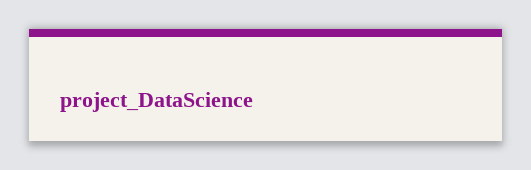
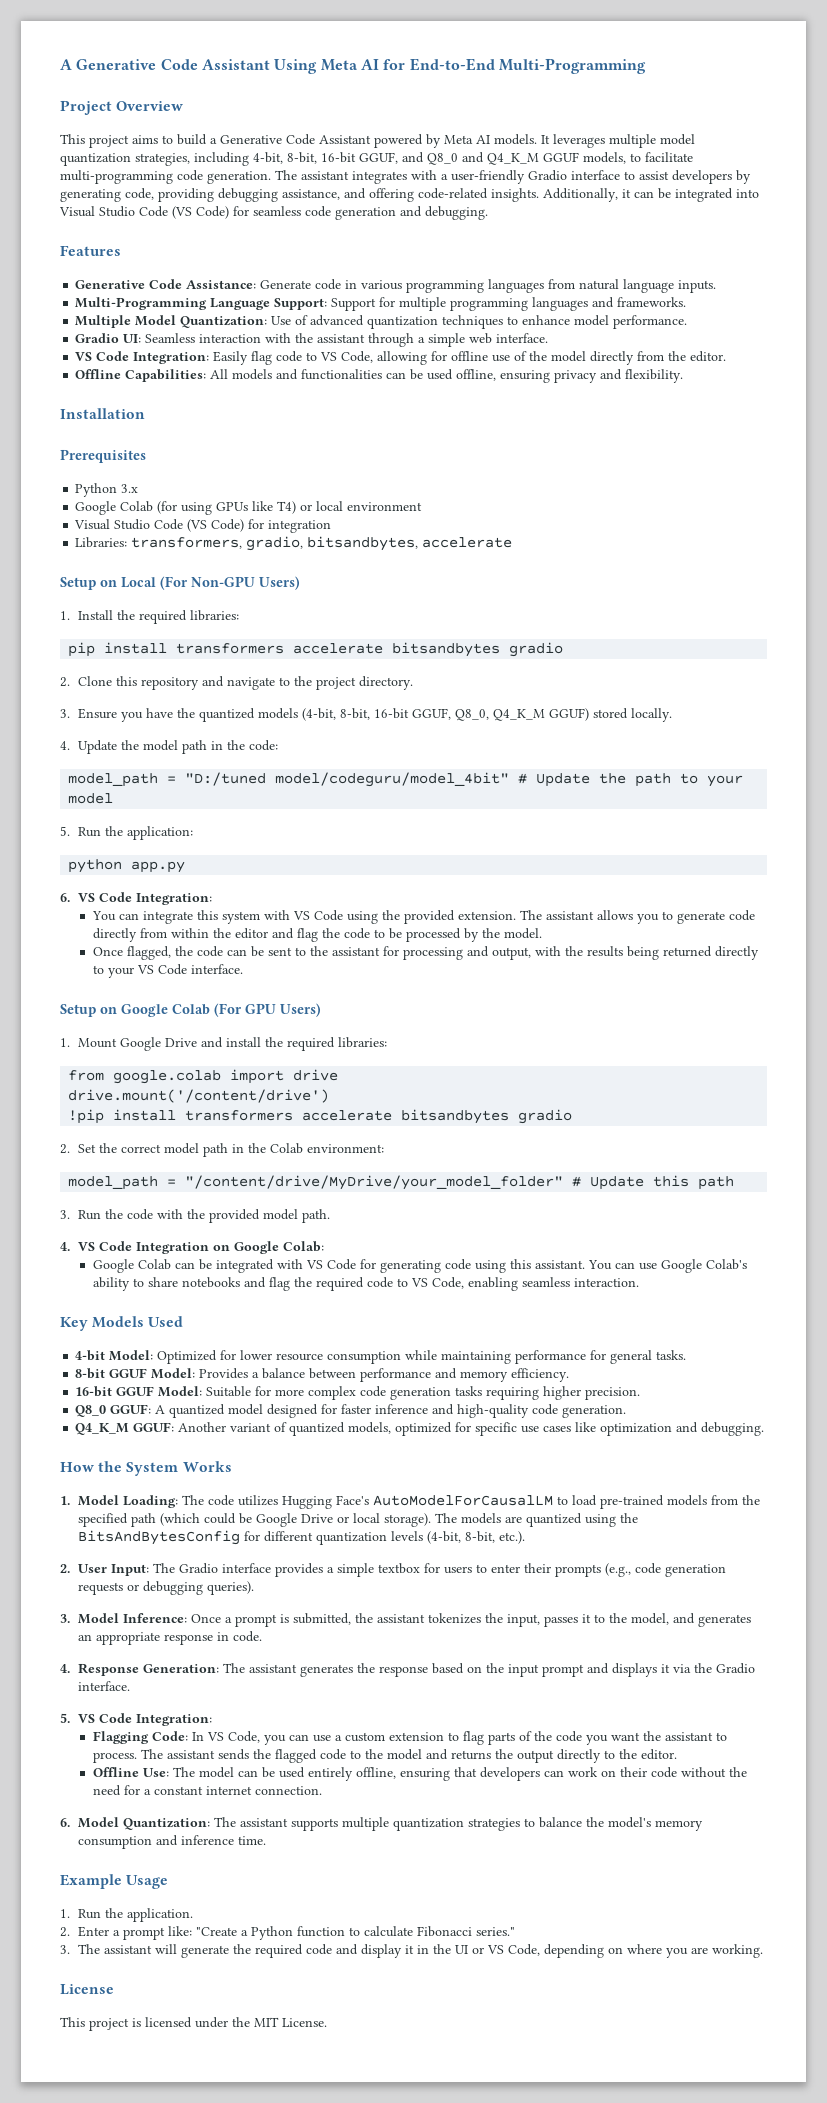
[60,92,253,112] project_DataScience -> [60,58,646,74] [60,100,184,115] [60,134,695,148] [60,152,693,166] [60,170,751,184] [60,188,759,202] [59,206,488,220] [60,245,121,256] [75,279,717,293] [75,297,687,311] [75,315,688,329] [75,333,549,347] [75,351,727,365] [75,369,684,383] [60,408,145,419] [60,449,146,463] [75,483,139,497] [75,501,423,515] [74,519,332,533] [75,536,513,551] [60,576,300,590] [60,610,239,624] [68,642,564,657] [60,676,413,690] [60,708,672,722] [60,740,278,754] [68,772,744,787] [68,793,114,804] [60,826,193,840] [68,859,186,873] [60,892,212,905] [92,910,756,924] [93,928,543,942] [93,946,760,960] [93,964,244,978] [60,1003,321,1017] [60,1037,387,1051] [68,1069,339,1084] [68,1089,330,1103] [68,1109,573,1124] [60,1143,384,1157] [68,1175,735,1190] [60,1209,330,1223] [60,1241,324,1254] [93,1259,748,1273] [93,1277,640,1291] [60,1316,184,1331] [75,1350,687,1364] [75,1368,570,1382] [75,1386,641,1400] [75,1404,627,1418] [75,1422,765,1436] [60,1461,232,1476] [60,1495,760,1509] [77,1513,638,1527] [77,1530,525,1545] [60,1563,726,1577] [77,1581,254,1595] [60,1613,751,1627] [77,1631,262,1645] [60,1663,755,1677] [77,1681,130,1691] [60,1713,212,1726] [93,1731,728,1745] [93,1749,678,1763] [93,1767,748,1781] [93,1785,323,1796] [60,1817,703,1831] [77,1835,266,1849] [60,1874,169,1889] [60,1908,193,1922] [60,1926,515,1940] [60,1944,763,1958] [60,1984,114,1995] [60,2017,327,2031] A Generative Code Assistant Using Meta AI for End-to-End Multi-Programming // Project Overview // This project aims to build a Generative Code Assistant powered by Meta AI models. It leverages multiple model quantization strategies, including 4-bit, 8-bit, 16-bit GGUF, and Q8_0 and Q4_K_M GGUF models, to facilitate multi-programming code generation. The assistant integrates with a user-friendly Gradio interface to assist developers by generating code, providing debugging assistance, and offering code-related insights. Additionally, it can be integrated into Visual Studio Code (VS Code) for seamless code generation and debugging. // Features // Generative Code Assistance: Generate code in various programming languages from natural language inputs. // Multi-Programming Language Support: Support for multiple programming languages and frameworks. // Multiple Model Quantization: Use of advanced quantization techniques to enhance model performance. // Gradio UI: Seamless interaction with the assistant through a simple web interface. // VS Code Integration: Easily flag code to VS Code, allowing for offline use of the model directly from the editor. // Offline Capabilities: All models and functionalities can be used offline, ensuring privacy and flexibility. // Installation // Prerequisites // Python 3.x // Google Colab (for using GPUs like T4) or local environment // Visual Studio Code (VS Code) for integration // Libraries: transformers, gradio, bitsandbytes, accelerate // Setup on Local (For Non-GPU Users) // 1. Install the required libraries: // pip install transformers accelerate bitsandbytes gradio // 2. Clone this repository and navigate to the project directory. // 3. Ensure you have the quantized models (4-bit, 8-bit, 16-bit GGUF, Q8_0, Q4_K_M GGUF) stored locally. // 4. Update the model path in the code: // model_path = "D:/tuned model/codeguru/model_4bit" # Update the path to your model // 5. Run the application: // python app.py // 6. VS Code Integration: // You can integrate this system with VS Code using the provided extension. The assistant allows you to generate code directly from within the editor and flag the code to be processed by the model. // Once flagged, the code can be sent to the assistant for processing and output, with the results being returned directly to your VS Code interface. // Setup on Google Colab (For GPU Users) // 1. Mount Google Drive and install the required libraries: // from google.colab import drive // drive.mount('/content/drive') // !pip install transformers accelerate bitsandbytes gradio // 2. Set the correct model path in the Colab environment: // model_path = "/content/drive/MyDrive/your_model_folder" # Update this path // 3. Run the code with the provided model path. // 4. VS Code Integration on Google Colab: // Google Colab can be integrated with VS Code for generating code using this assistant. You can use Google Colab's ability to share notebooks and flag the required code to VS Code, enabling seamless interaction. // Key Models Used // 4-bit Model: Optimized for lower resource consumption while maintaining performance for general tasks. // 8-bit GGUF Model: Provides a balance between performance and memory efficiency. // 16-bit GGUF Model: Suitable for more complex code generation tasks requiring higher precision. // Q8_0 GGUF: A quantized model designed for faster inference and high-quality code generation. // Q4_K_M GGUF: Another variant of quantized models, optimized for specific use cases like optimization and debugging. // How the System Works // 1. Model Loading: The code utilizes Hugging Face's AutoModelForCausalLM to load pre-trained models from the specified path (which could be Google Drive or local storage). The models are quantized using the BitsAndBytesConfig for different quantization levels (4-bit, 8-bit, etc.). // 2. User Input: The Gradio interface provides a simple textbox for users to enter their prompts (e.g., code generation requests or debugging queries). // 3. Model Inference: Once a prompt is submitted, the assistant tokenizes the input, passes it to the model, and generates an appropriate response in code. // 4. Response Generation: The assistant generates the response based on the input prompt and displays it via the Gradio interface. // 5. VS Code Integration: // Flagging Code: In VS Code, you can use a custom extension to flag parts of the code you want the assistant to process. The assistant sends the flagged code to the model and returns the output directly to the editor. // Offline Use: The model can be used entirely offline, ensuring that developers can work on their code without the need for a constant internet connection. // 6. Model Quantization: The assistant supports multiple quantization strategies to balance the model's memory consumption and inference time. // Example Usage // 1. Run the application. // 2. Enter a prompt like: "Create a Python function to calculate Fibonacci series." // 3. The assistant will generate the required code and display it in the UI or VS Code, depending on where you are working. // License // This project is licensed under the MIT License.

